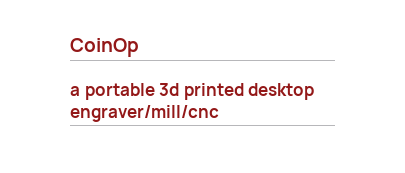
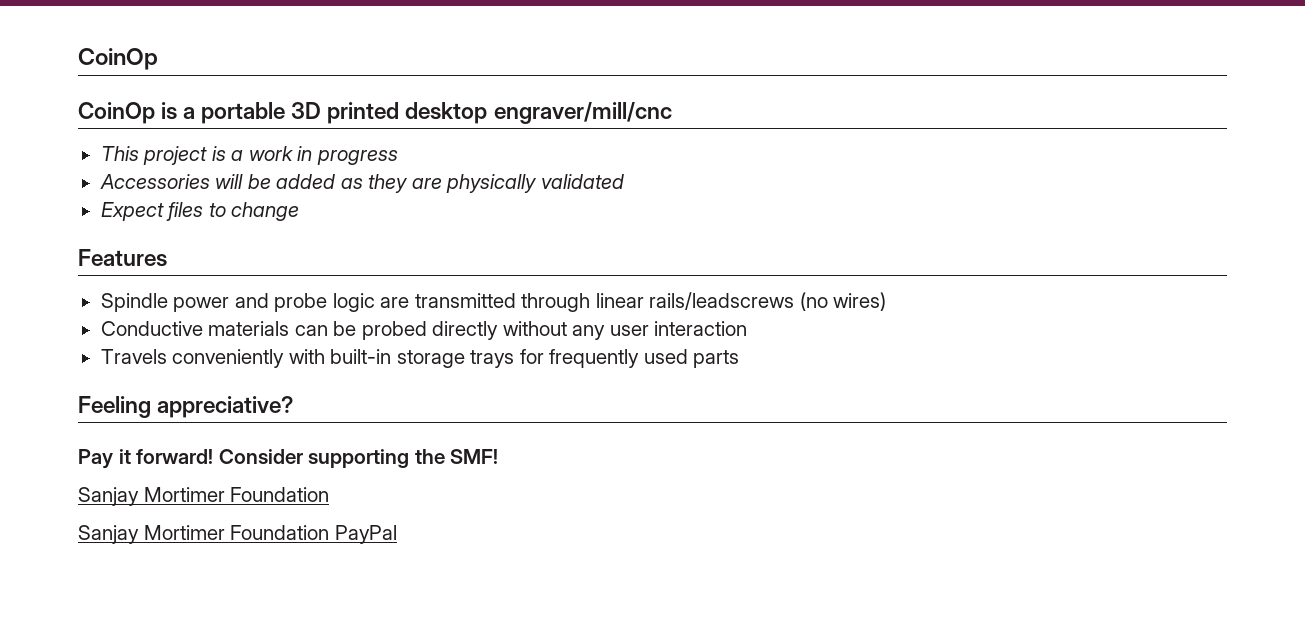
(139, 47) none -> [78,102,178,124] CoinOp is
[159,83,180,96] 3d -> [291,102,322,119] 3D
(219, 113) none -> [100,146,398,165] [99,174,624,193] [100,202,300,221] [78,249,167,267] [100,292,887,312] [100,321,748,340] [100,349,740,368] [78,396,294,418] [78,449,499,469] [78,487,330,506] [78,525,397,544] // This project is a work in progress // Accessories will be added as they are physically validated // Expect files to change // Features // Spindle power and probe logic are transmitted through linear rails/leadscrews (no wires) // Conductive materials can be probed directly without any user interaction // Travels conveniently with built-in storage trays for frequently used parts // Feeling appreciative? // Pay it forward! Consider supporting the SMF! // Sanjay Mortimer Foundation // Sanjay Mortimer Foundation PayPal

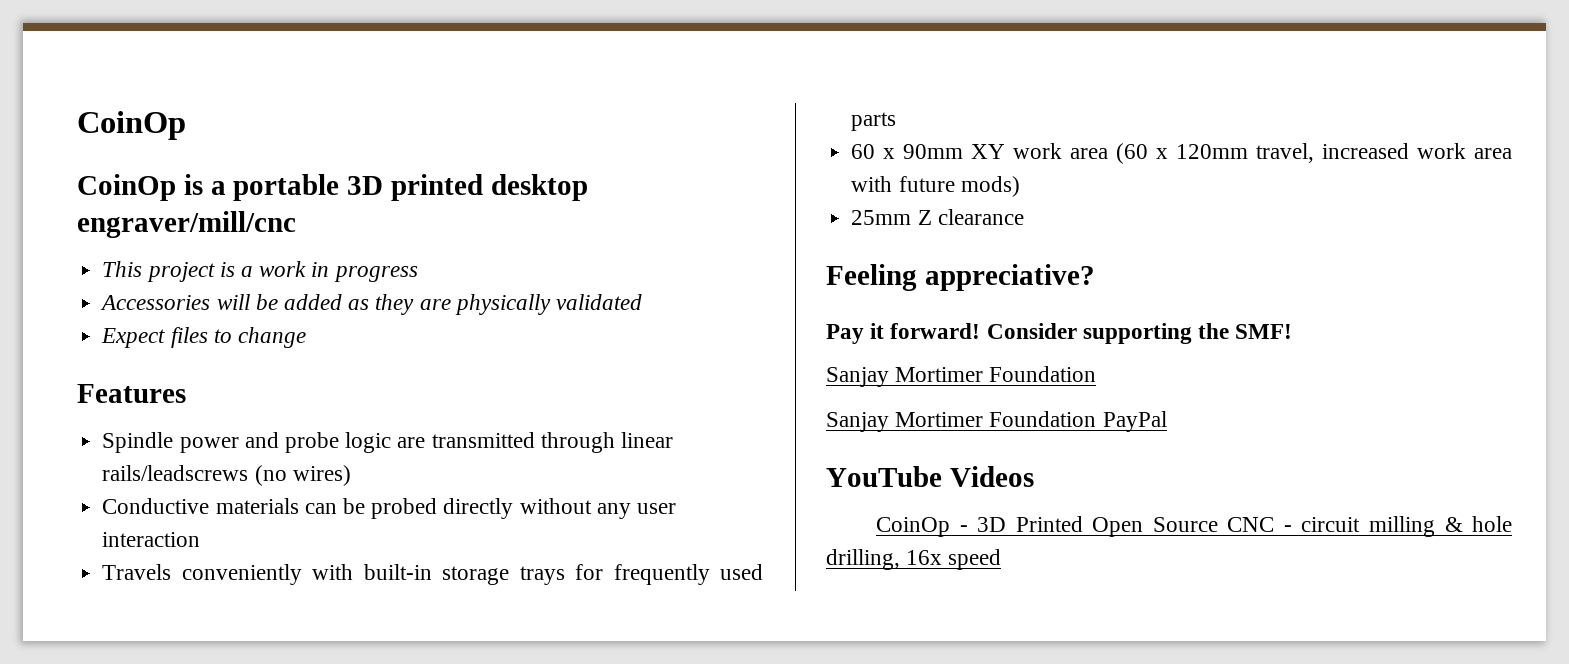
(740, 359) none -> [851,143,1512,164] [851,176,1020,197] [851,209,1024,225] // 60 x 90mm XY work area (60 x 120mm travel, increased work area with future mods) // 25mm Z clearance
(397, 534) none -> [826,466,1034,487] [876,516,1512,537] [826,549,1002,570] // YouTube Videos // CoinOp - 3D Printed Open Source CNC - circuit milling & hole drilling, 16x speed

